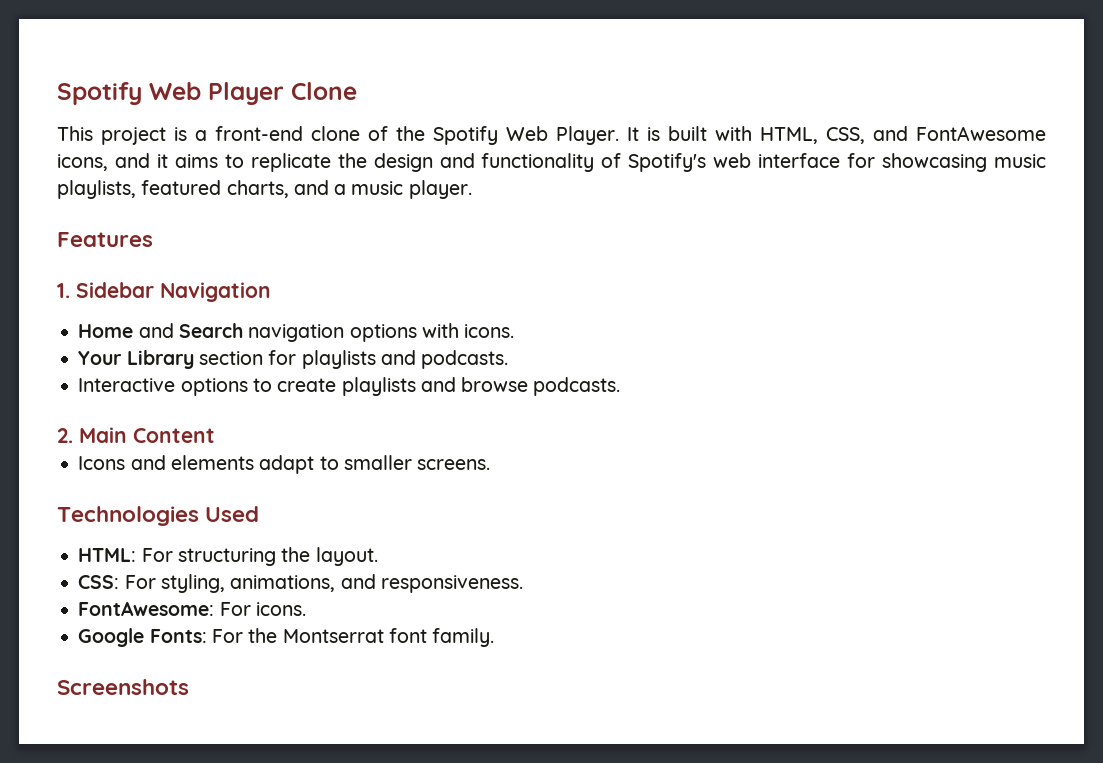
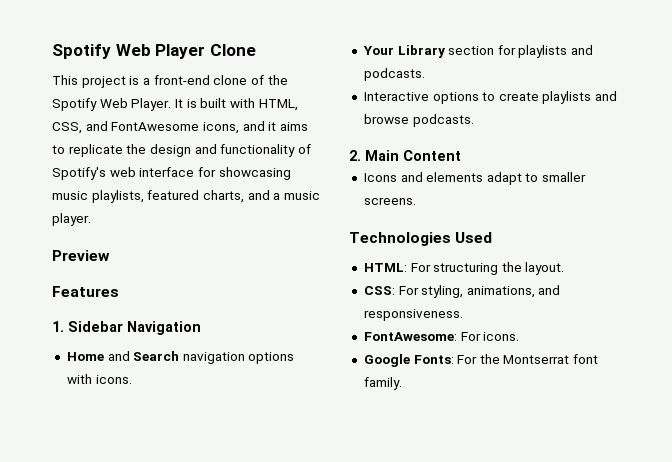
(472, 189) none -> [52,250,110,261] // Preview
[57,679,189,695] // Screenshots -> (402, 383) none

